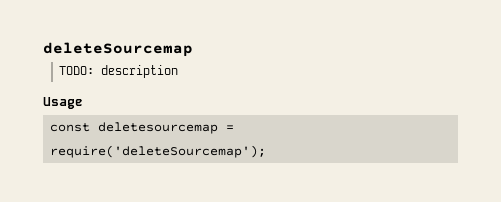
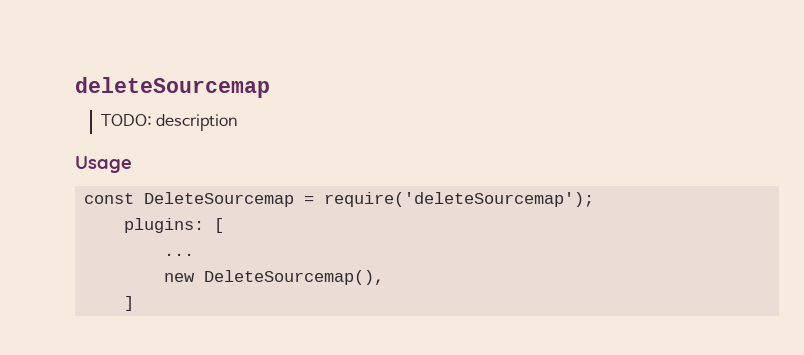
[97,122,218,134] deletesourcemap -> [144,192,295,207] DeleteSourcemap
(266, 151) none -> [124,218,225,233] [164,253,195,256] [164,270,385,285] [124,296,135,311] // plugins: [ // ... // new DeleteSourcemap(), // ]

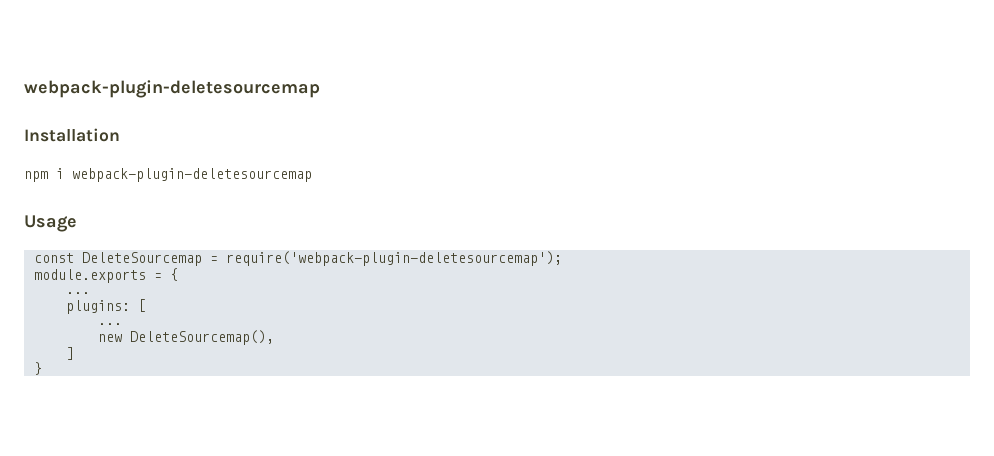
[75,77,270,98] [100,114,238,131] deleteSourcemap // TODO: description -> [24,80,320,98] [24,128,120,142] [24,168,312,182] webpack-plugin-deletesourcemap // Installation // npm i webpack-plugin-deletesourcemap
[324,192,595,207] require('deleteSourcemap'); -> [225,251,562,266] [33,268,178,283] [65,292,90,294] require('webpack-plugin-deletesourcemap'); // module.exports = { // ...
(135, 303) none -> [33,362,42,375] // }

